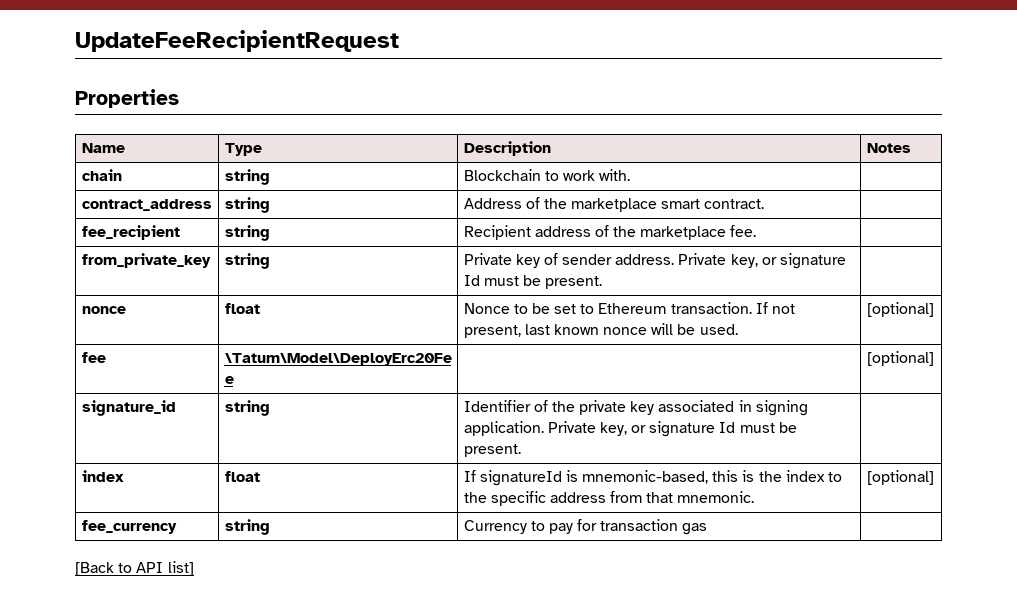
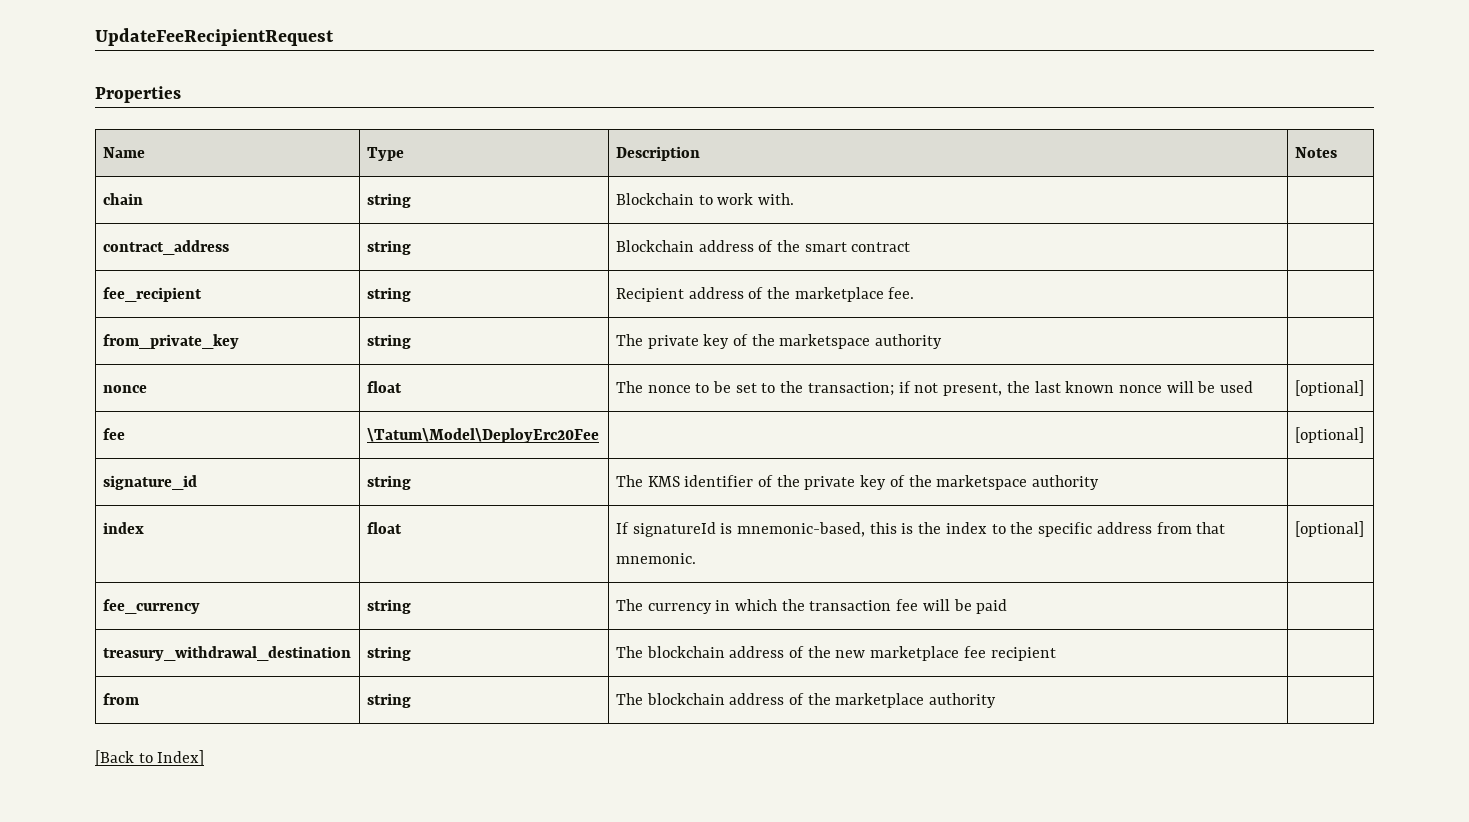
[463,197,765,212] Address of the marketplace smart contract. -> [615,240,911,252] Blockchain address of the smart contract
[463,253,846,269] [463,275,603,289] Private key of sender address. Private key, or signature Id must be present. -> [615,334,943,349] The private key of the marketspace authority
[463,303,510,314] Nonce -> [615,381,691,393] The nonce
[598,302,768,314] Ethereum transaction. If -> [780,381,911,396] the transaction; if
(521, 331) none -> [1006,381,1030,393] the
[699,324,738,335] used. -> [1220,381,1254,393] used
[463,400,531,412] Identifier -> [615,475,754,487] The KMS identifier
[658,400,808,416] [463,421,797,437] [463,444,521,457] associated in signing application. Private key, or signature Id must be present. -> [889,475,1100,490] of the marketspace authority
[463,519,708,535] Currency to pay for transaction gas -> [615,599,1008,614] [102,646,351,661] [366,646,411,661] [615,646,1056,661] [102,693,139,705] [366,693,411,708] [615,693,997,708] The currency in which the transaction fee will be paid | // treasury_withdrawal_destination | string | The blockchain address of the new marketplace fee recipient | // from | string | The blockchain address of the marketplace authority
[136,561,194,576] API list] -> [157,750,205,766] Index]

